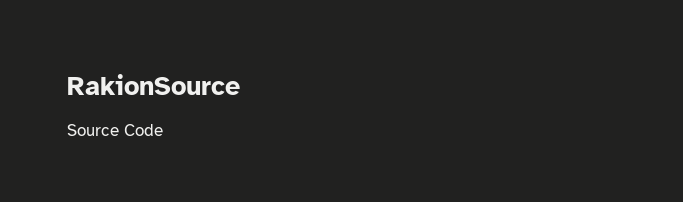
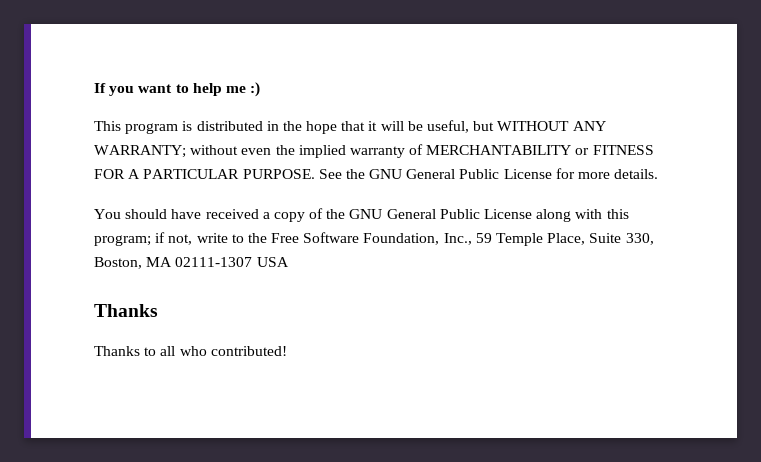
[67,74,240,95] [67,124,163,136] RakionSource // Source Code -> [94,82,261,97] [94,120,606,134] [94,144,654,158] [94,168,659,179] [94,208,629,222] [94,232,654,246] [94,257,289,269] [94,304,158,317] [94,346,287,356] If you want to help me :) // This program is distributed in the hope that it will be useful, but WITHOUT ANY WARRANTY; without even the implied warranty of MERCHANTABILITY or FITNESS FOR A PARTICULAR PURPOSE. See the GNU General Public License for more details. // You should have received a copy of the GNU General Public License along with this program; if not, write to the Free Software Foundation, Inc., 59 Temple Place, Suite 330, Boston, MA 02111-1307 USA // Thanks // Thanks to all who contributed!

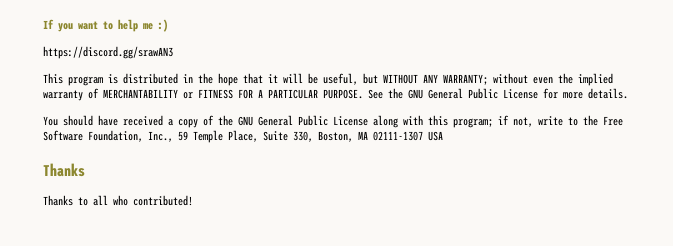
(261, 89) none -> [43,46,173,59] // https://discord.gg/srawAN3

